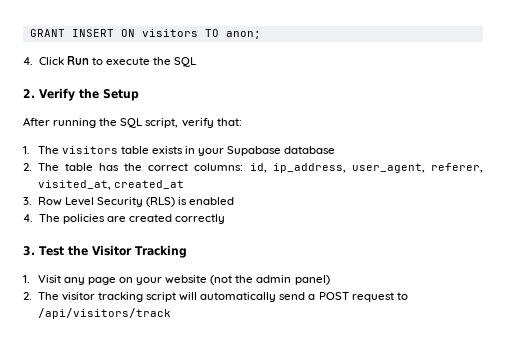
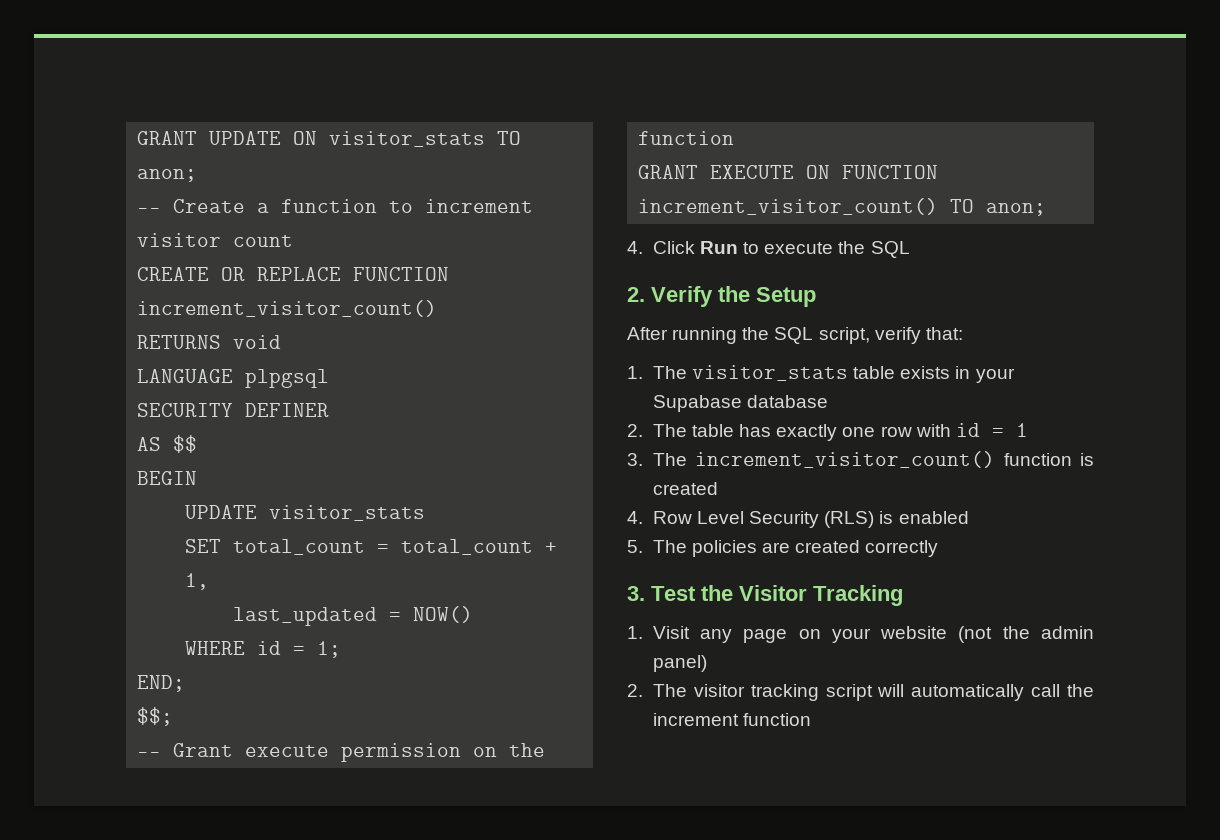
[29,29,198,37] GRANT INSERT ON visitors -> [137,131,522,147] [137,169,198,182] [137,199,534,213] [137,233,294,247] [137,267,450,281] [137,300,438,317] [137,335,282,349] [137,369,330,388] [137,403,330,417] [137,435,198,453] [137,471,198,485] [185,505,426,521] [185,539,558,555] [185,573,210,590] [233,606,474,626] [185,641,342,658] [137,675,186,692] [137,707,174,726] [137,743,546,762] [638,131,735,145] [638,165,939,179] [638,198,939,215] GRANT UPDATE ON visitor_stats TO anon; // -- Create a function to increment visitor count // CREATE OR REPLACE FUNCTION increment_visitor_count() // RETURNS void // LANGUAGE plpgsql // SECURITY DEFINER // AS $$ // BEGIN // UPDATE visitor_stats // SET total_count = total_count + 1, // last_updated = NOW() // WHERE id = 1; // END; // $$; // -- Grant execute permission on the function // GRANT EXECUTE ON FUNCTION increment_visitor_count()
[61,146,118,154] visitors -> [692,365,849,381] visitor_stats
[124,163,483,173] [37,180,184,190] [23,197,32,205] the correct columns: id, ip_address, user_agent, referer, visited_at, created_at // 3. -> [776,423,1028,441] [627,451,1094,468] [652,482,718,495] [627,511,643,524] exactly one row with id = 1 // 3. The increment_visitor_count() function is created // 4.
[23,214,33,222] 4. -> [627,540,643,553] 5.
[279,292,408,302] [37,308,171,319] send a POST request to /api/visitors/track -> [1031,684,1094,697] [652,713,812,726] call the increment function

